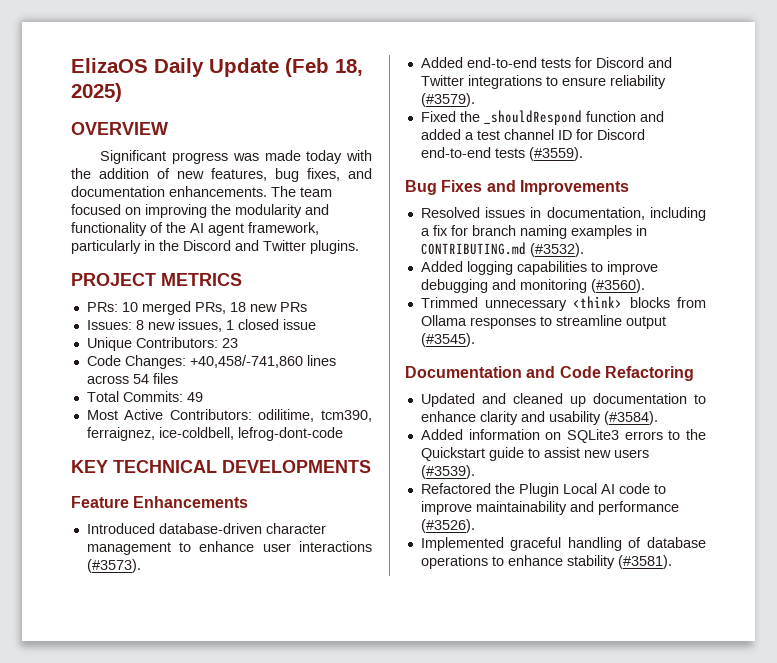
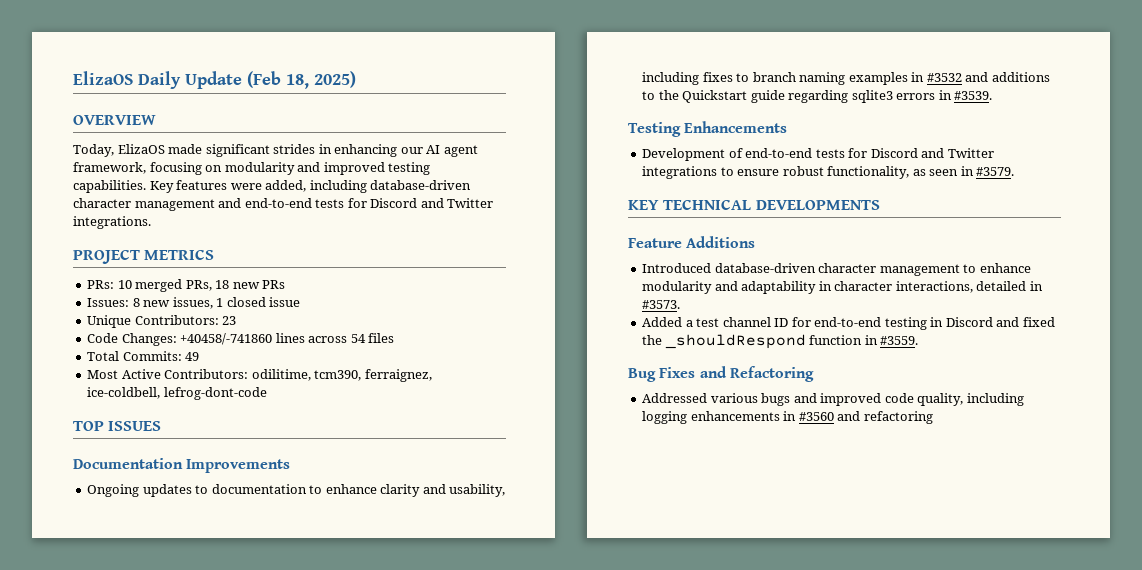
[100,150,372,164] [71,168,372,182] [71,186,332,197] [71,204,329,218] [71,222,319,236] [71,240,359,254] Significant progress was made today with the addition of new features, bug fixes, and documentation enhancements. The team focused on improving the modularity and functionality of the AI agent framework, particularly in the Discord and Twitter plugins. -> [73,144,478,157] [73,162,431,175] [73,180,472,193] [73,198,494,211] [73,216,151,229] Today, ElizaOS made significant strides in enhancing our AI agent framework, focusing on modularity and improved testing capabilities. Key features were added, including database-driven character management and end-to-end tests for Discord and Twitter integrations.
[189,355,303,368] +40,458/-741,860 -> [180,333,273,345] +40458/-741860
[71,460,371,473] [71,496,249,508] [86,523,326,534] [86,541,372,555] [86,559,141,573] [420,57,463,68] KEY TECHNICAL DEVELOPMENTS // Feature Enhancements // Introduced database-driven character management to enhance user interactions (#3573). // Added -> [73,421,162,431] [73,458,291,473] [87,484,506,497] [642,72,1050,85] [642,90,993,103] [628,121,788,137] [642,148,743,161] TOP ISSUES // Documentation Improvements // Ongoing updates to documentation to enhance clarity and usability, including fixes to branch naming examples in #3532 and additions to the Quickstart guide regarding sqlite3 errors in #3539. // Testing Enhancements // Development of
[609,75,666,89] [420,93,475,107] [420,110,664,125] [420,129,461,140] reliability (#3579). // Fixed the _shouldRespond function and added -> [782,166,1015,179] [628,199,880,210] [628,236,756,248] [642,263,1031,276] [642,281,1043,294] [642,300,681,309] [642,317,683,327] robust functionality, as seen in #3579. // KEY TECHNICAL DEVELOPMENTS // Feature Additions // Introduced database-driven character management to enhance modularity and adaptability in character interactions, detailed in #3573. // Added
[596,129,645,140] [420,147,583,161] [405,180,629,195] [420,207,706,221] [420,225,647,239] [420,242,584,257] [420,261,658,275] [420,279,645,293] [420,296,706,311] [420,315,666,329] [420,333,475,347] [405,366,694,381] [420,393,706,407] [420,411,658,425] [420,429,706,443] [420,447,649,461] [420,465,475,479] [420,483,666,497] [420,501,679,515] [420,519,475,533] [420,537,706,551] [420,555,672,569] Discord end-to-end tests (#3559). // Bug Fixes and Improvements // Resolved issues in documentation, including a fix for branch naming examples in CONTRIBUTING.md (#3532). // Added logging capabilities to improve debugging and monitoring (#3560). // Trimmed unnecessary <think> blocks from Ollama responses to streamline output (#3545). // Documentation and Code Refactoring // Updated and cleaned up documentation to enhance clarity and usability (#3584). // Added information on SQLite3 errors to the Quickstart guide to assist new users (#3539). // Refactored the Plugin Local AI code to improve maintainability and performance (#3526). // Implemented graceful handling of database operations to enhance stability (#3581). -> [814,317,1055,330] [642,334,919,349] [628,366,814,382] [642,393,1024,406] [642,411,933,424] end-to-end testing in Discord and fixed the _shouldRespond function in #3559. // Bug Fixes and Refactoring // Addressed various bugs and improved code quality, including logging enhancements in #3560 and refactoring

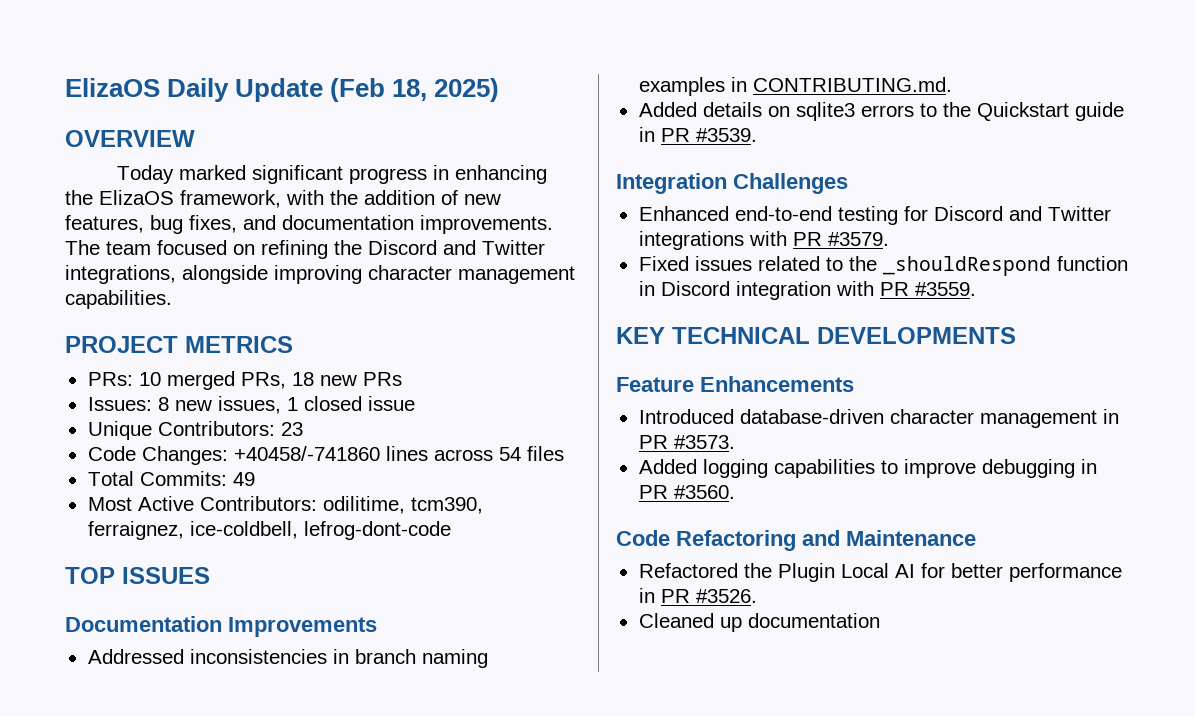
[73,144,478,157] [73,162,431,175] [73,180,472,193] [73,198,494,211] [73,216,151,229] Today, ElizaOS made significant strides in enhancing our AI agent framework, focusing on modularity and improved testing capabilities. Key features were added, including database-driven character management and end-to-end tests for Discord and Twitter integrations. -> [117,165,548,184] [65,190,501,208] [65,215,553,234] [65,240,545,259] [65,265,575,284] [65,290,172,309] Today marked significant progress in enhancing the ElizaOS framework, with the addition of new features, bug fixes, and documentation improvements. The team focused on refining the Discord and Twitter integrations, alongside improving character management capabilities.
[87,484,506,497] [642,72,1050,85] [642,90,993,103] [628,121,788,137] [642,148,845,161] Ongoing updates to documentation to enhance clarity and usability, including fixes to branch naming examples in #3532 and additions to the Quickstart guide regarding sqlite3 errors in #3539. // Testing Enhancements // Development of end-to-end tests -> [87,649,488,668] [638,77,952,96] [638,102,1124,121] [638,127,757,142] [616,173,848,194] [638,206,898,225] Addressed inconsistencies in branch naming examples in CONTRIBUTING.md. // Added details on sqlite3 errors to the Quickstart guide in PR #3539. // Integration Challenges // Enhanced end-to-end testing
[720,166,1015,179] to ensure robust functionality, as seen in #3579. -> [748,231,889,246] [638,256,1128,276] [638,281,976,300] with PR #3579. // Fixed issues related to the _shouldRespond function in Discord integration with PR #3559.
[686,236,756,248] Additions -> [700,376,854,392] Enhancements
[963,263,1031,273] [642,281,1043,294] [642,300,681,309] [642,317,1055,330] [642,334,919,349] [628,366,814,382] [642,393,1024,406] [642,411,933,424] to enhance modularity and adaptability in character interactions, detailed in #3573. // Added a test channel ID for end-to-end testing in Discord and fixed the _shouldRespond function in #3559. // Bug Fixes and Refactoring // Addressed various bugs and improved code quality, including logging enhancements in #3560 and refactoring -> [1102,409,1119,424] [638,435,735,449] [638,459,1097,478] [638,485,735,499] [616,530,976,551] [638,563,1122,582] [638,588,757,603] [638,613,880,632] in PR #3573. // Added logging capabilities to improve debugging in PR #3560. // Code Refactoring and Maintenance // Refactored the Plugin Local AI for better performance in PR #3526. // Cleaned up documentation

